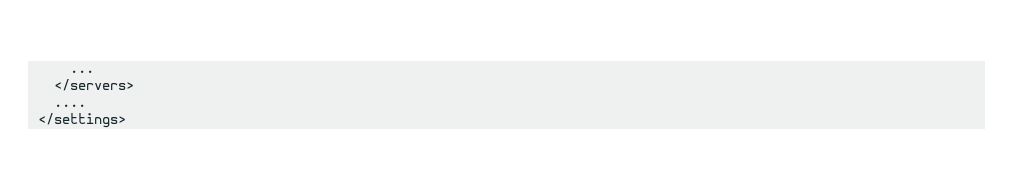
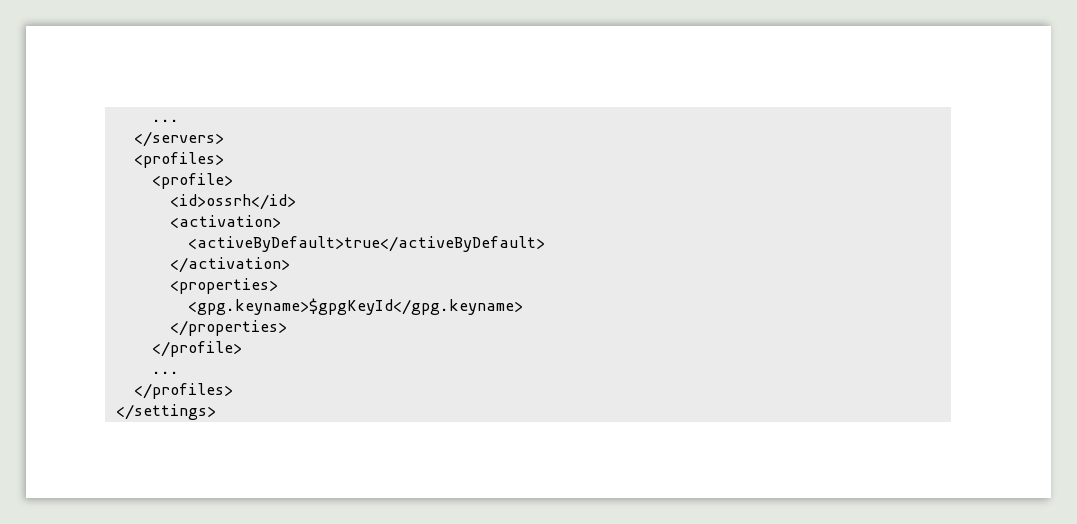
[53,104,86,107] .... -> [134,152,225,168] [152,173,234,189] [170,194,297,210] [170,215,282,228] [188,236,546,252] [170,257,291,273] [170,278,279,294] [188,298,524,315] [170,320,288,336] [152,341,243,357] [152,371,180,374] [134,383,234,399] <profiles> // <profile> // <id>ossrh</id> // <activation> // <activeByDefault>true</activeByDefault> // </activation> // <properties> // <gpg.keyname>$gpgKeyId</gpg.keyname> // </properties> // </profile> // ... // </profiles>

